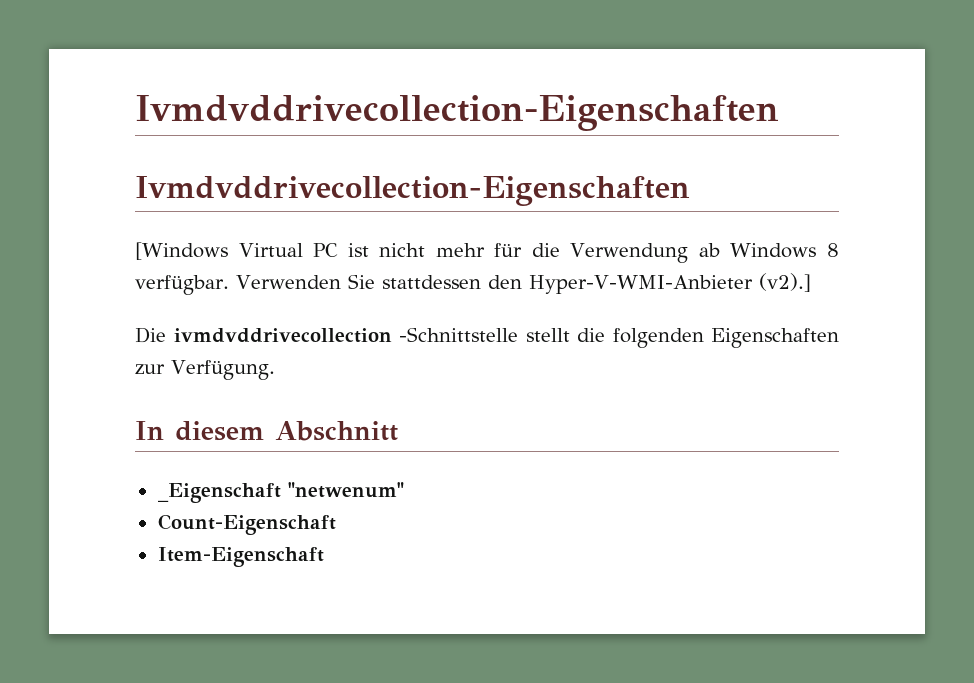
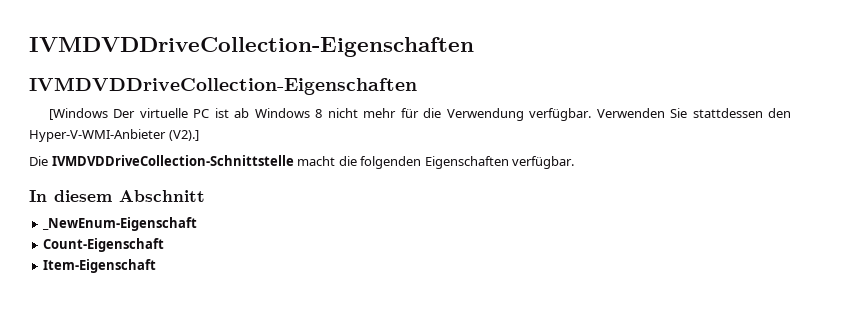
[135,95,779,131] [135,176,690,206] Ivmdvddrivecollection-Eigenschaften // Ivmdvddrivecollection-Eigenschaften -> [29,37,474,57] [29,77,417,95] IVMDVDDriveCollection-Eigenschaften // IVMDVDDriveCollection-Eigenschaften
[238,243,369,257] Virtual PC ist -> [113,108,323,118] Der virtuelle PC ist ab Windows 8
[698,243,840,258] ab Windows 8 -> (524, 114) none
[758,273,811,292] (v2).] -> [168,130,199,141] (V2).]
[173,327,570,343] ivmdvddrivecollection -Schnittstelle stellt -> [51,155,336,166] IVMDVDDriveCollection-Schnittstelle macht
[135,360,275,380] zur Verfügung. -> [512,156,575,169] verfügbar.
[157,482,404,503] _Eigenschaft "netwenum" -> [42,217,198,231] _NewEnum-Eigenschaft

